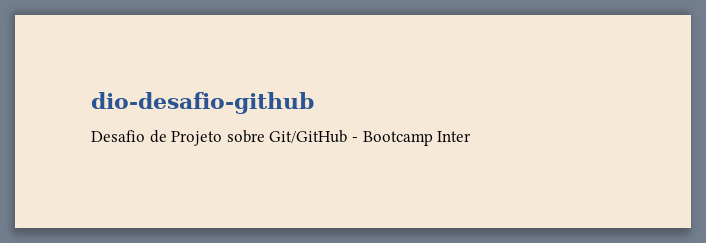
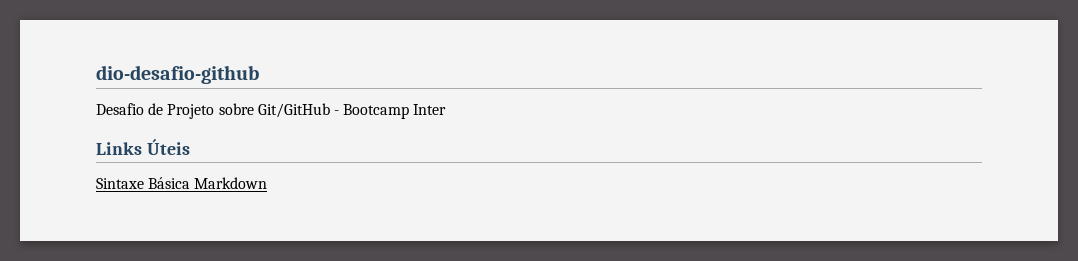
(472, 136) none -> [96,139,190,155] [96,177,268,189] // Links Úteis // Sintaxe Básica Markdown

